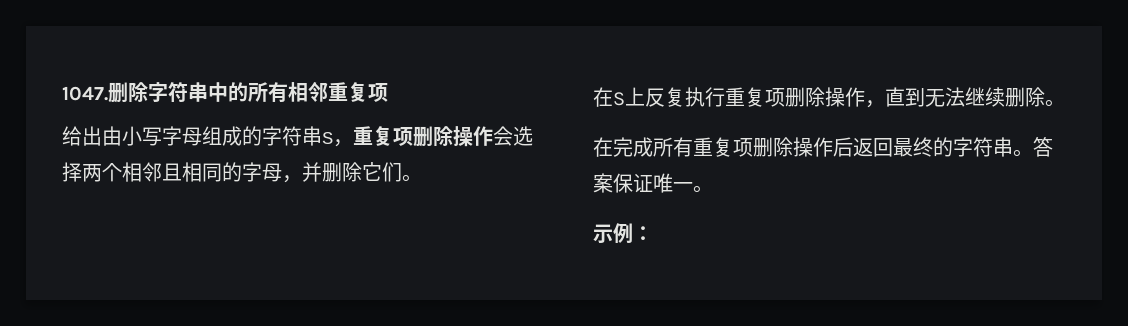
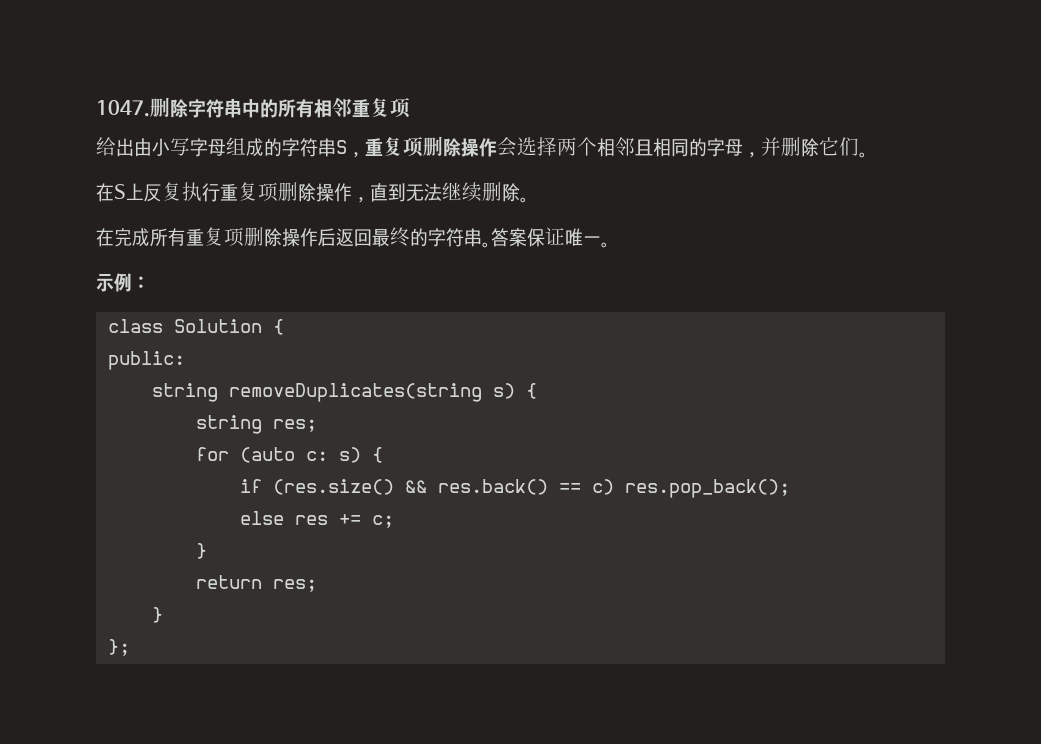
(653, 233) none -> [107,319,284,335] [107,351,185,370] [151,383,537,402] [195,415,317,434] [195,447,383,463] [239,479,790,498] [239,511,394,528] [195,543,207,559] [195,575,317,592] [151,607,163,623] [107,639,130,656] // class Solution { // public: // string removeDuplicates(string s) { // string res; // for (auto c: s) { // if (res.size() && res.back() == c) res.pop_back(); // else res += c; // } // return res; // } // };

